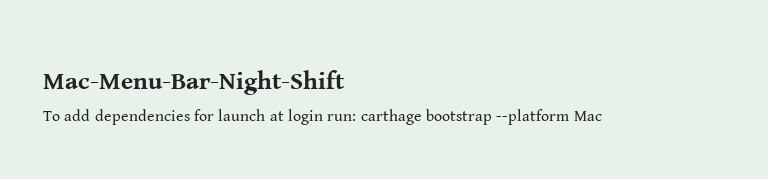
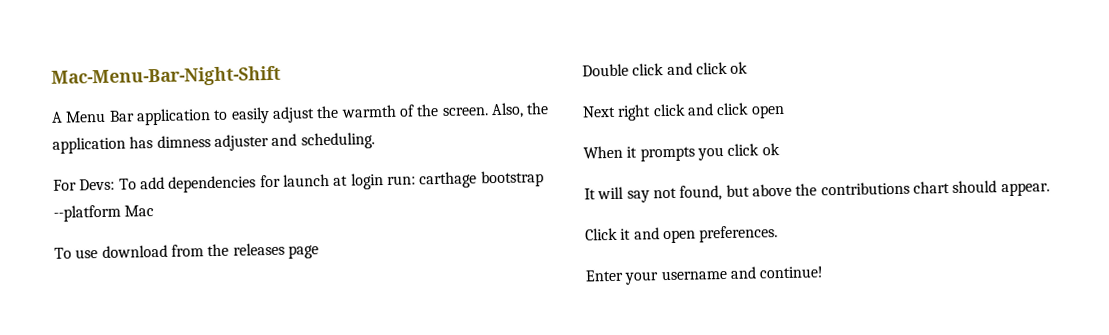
(345, 82) none -> [51,102,550,126] [52,132,375,154] [53,178,116,191] A Menu Bar application to easily adjust the warmth of the screen. Also, the application has dimness adjuster and scheduling. // For Devs:
(602, 116) none -> [54,242,319,259] [582,61,749,77] [582,102,785,121] [583,143,780,162] [584,180,1050,203] [585,225,779,244] [585,266,824,285] // To use download from the releases page // Double click and click ok // Next right click and click open // When it prompts you click ok // It will say not found, but above the contributions chart should appear. // Click it and open preferences. // Enter your username and continue!

